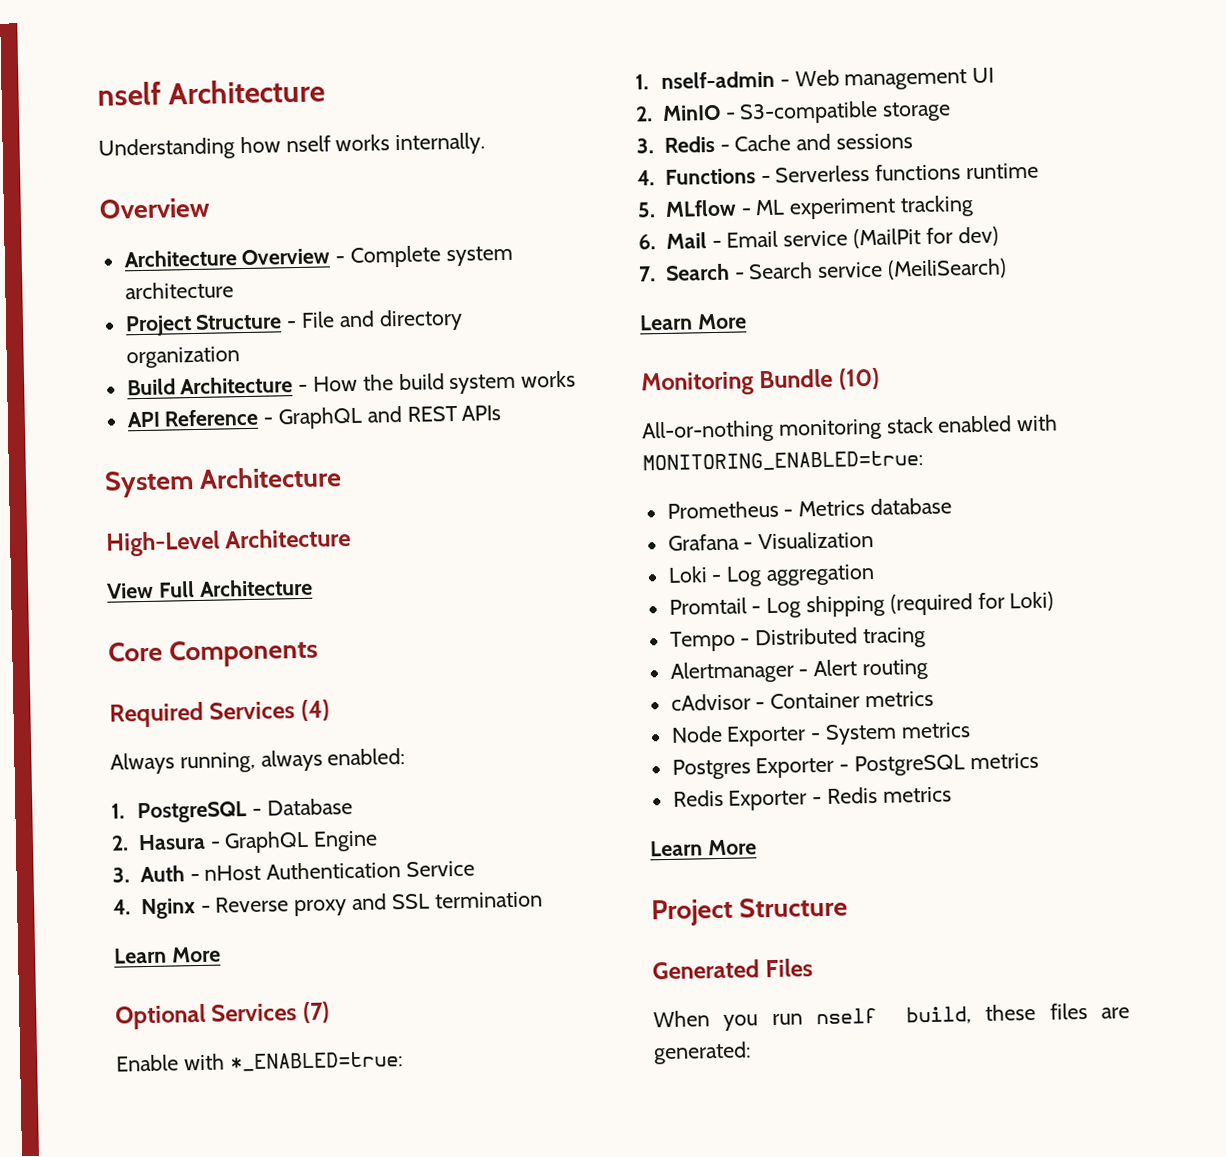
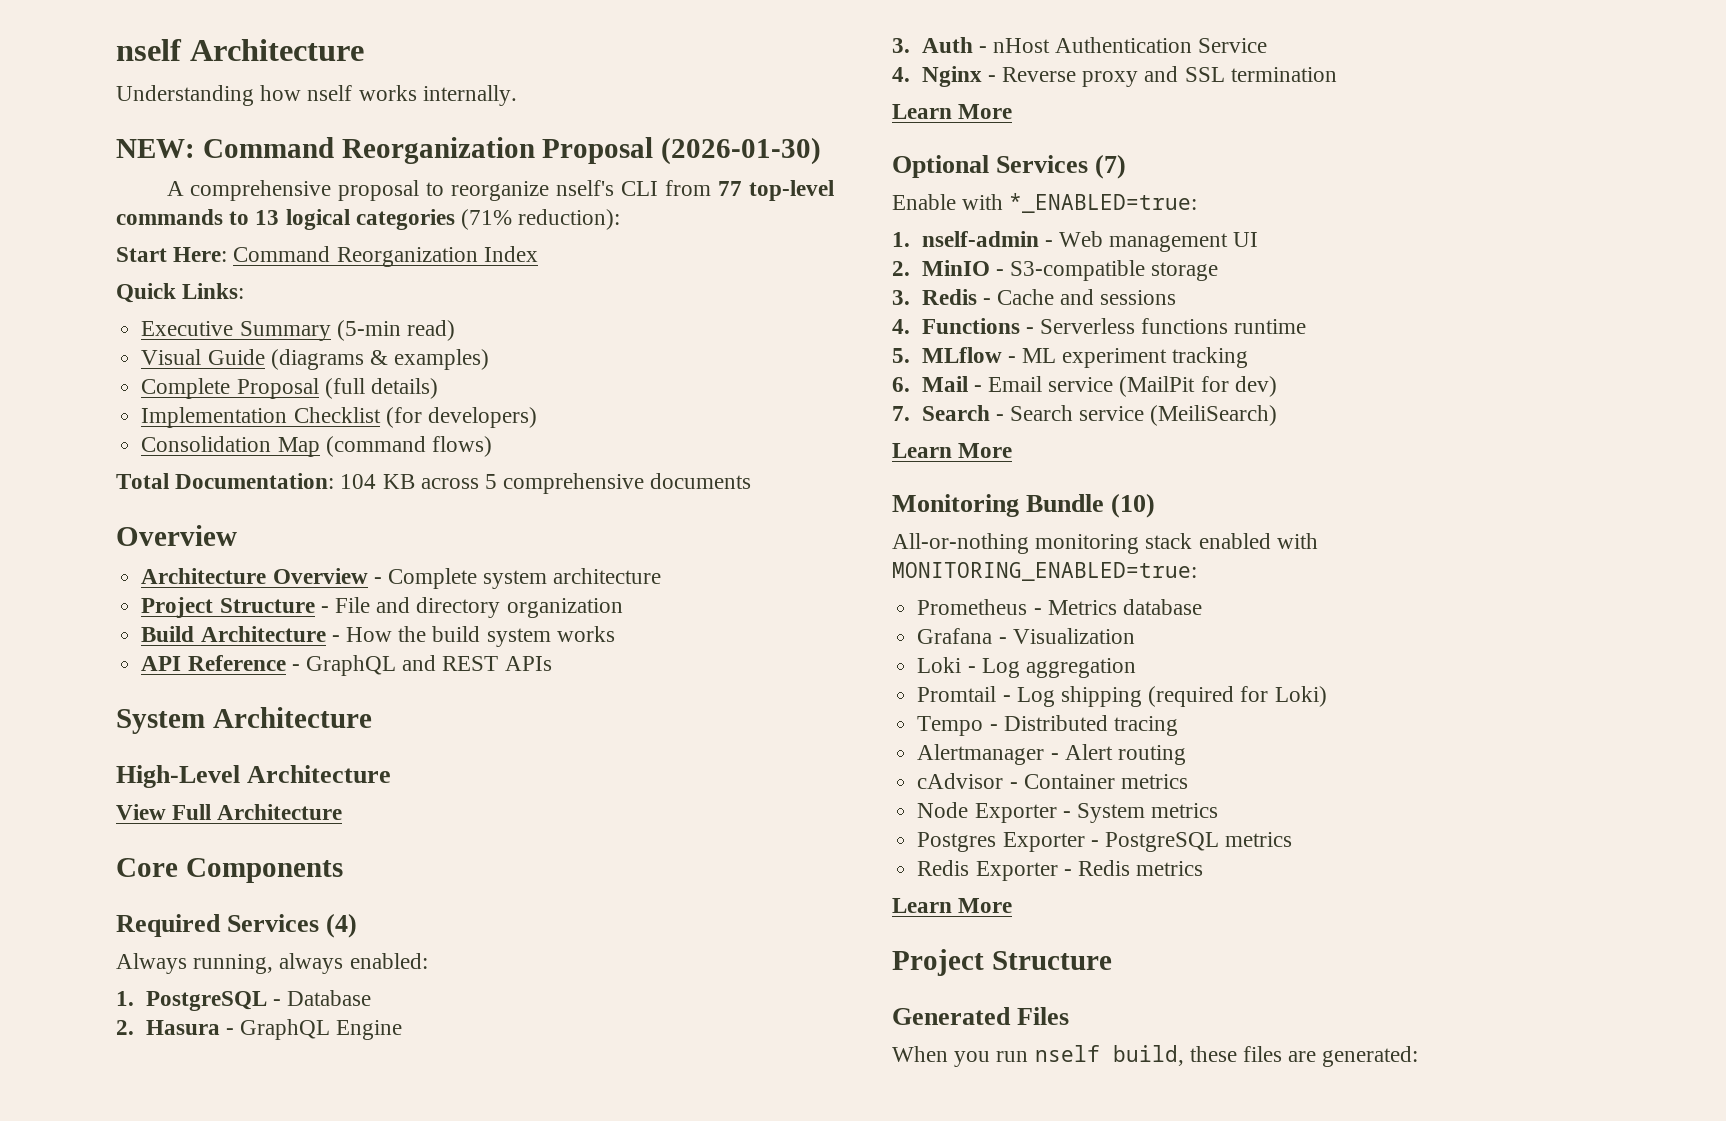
(486, 144) none -> [116,137,822,165] [166,180,834,201] [116,209,621,230] [116,246,538,267] [116,283,245,303] [141,320,455,341] [141,349,490,370] [141,378,438,399] [141,407,537,428] [141,436,492,457] [116,473,752,494] // NEW: Command Reorganization Proposal (2026-01-30) // A comprehensive proposal to reorganize nself's CLI from 77 top-level commands to 13 logical categories (71% reduction): // Start Here: Command Reorganization Index // Quick Links: // Executive Summary (5-min read) // Visual Guide (diagrams & examples) // Complete Proposal (full details) // Implementation Checklist (for developers) // Consolidation Map (command flows) // Total Documentation: 104 KB across 5 comprehensive documents

